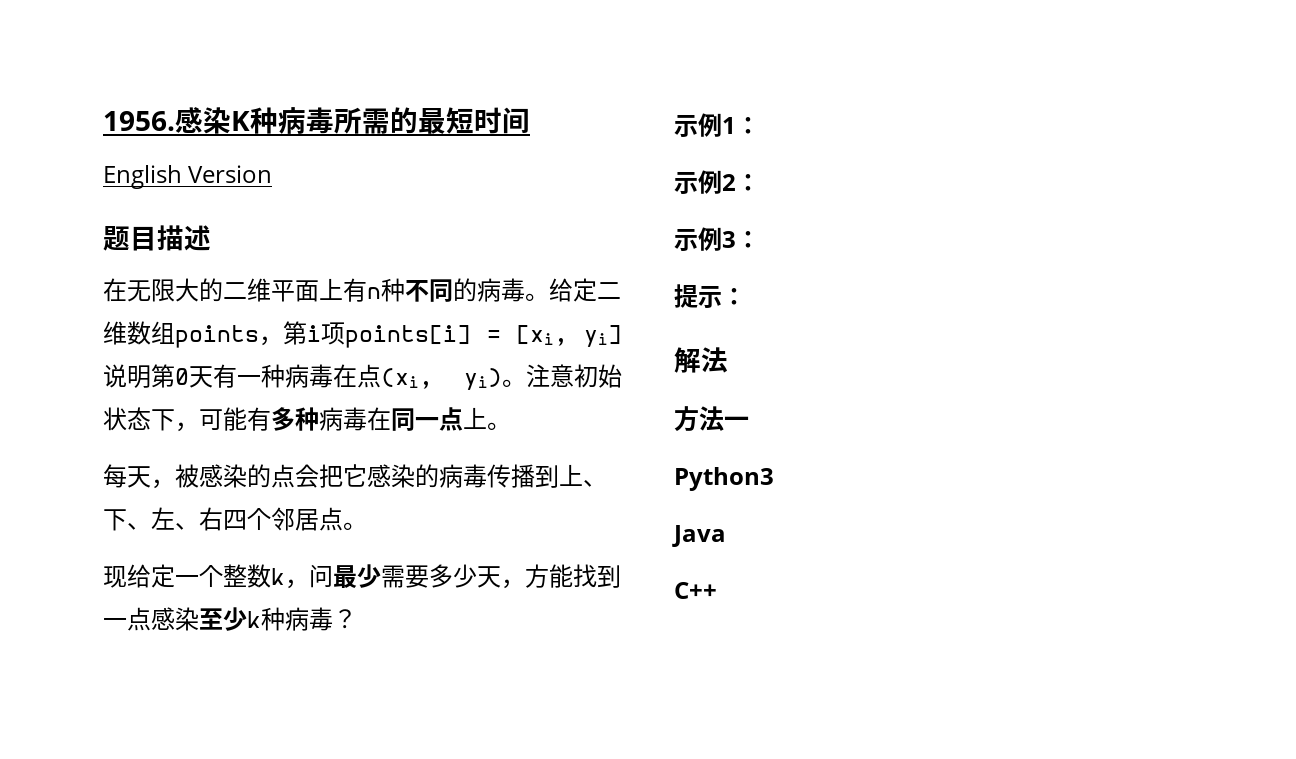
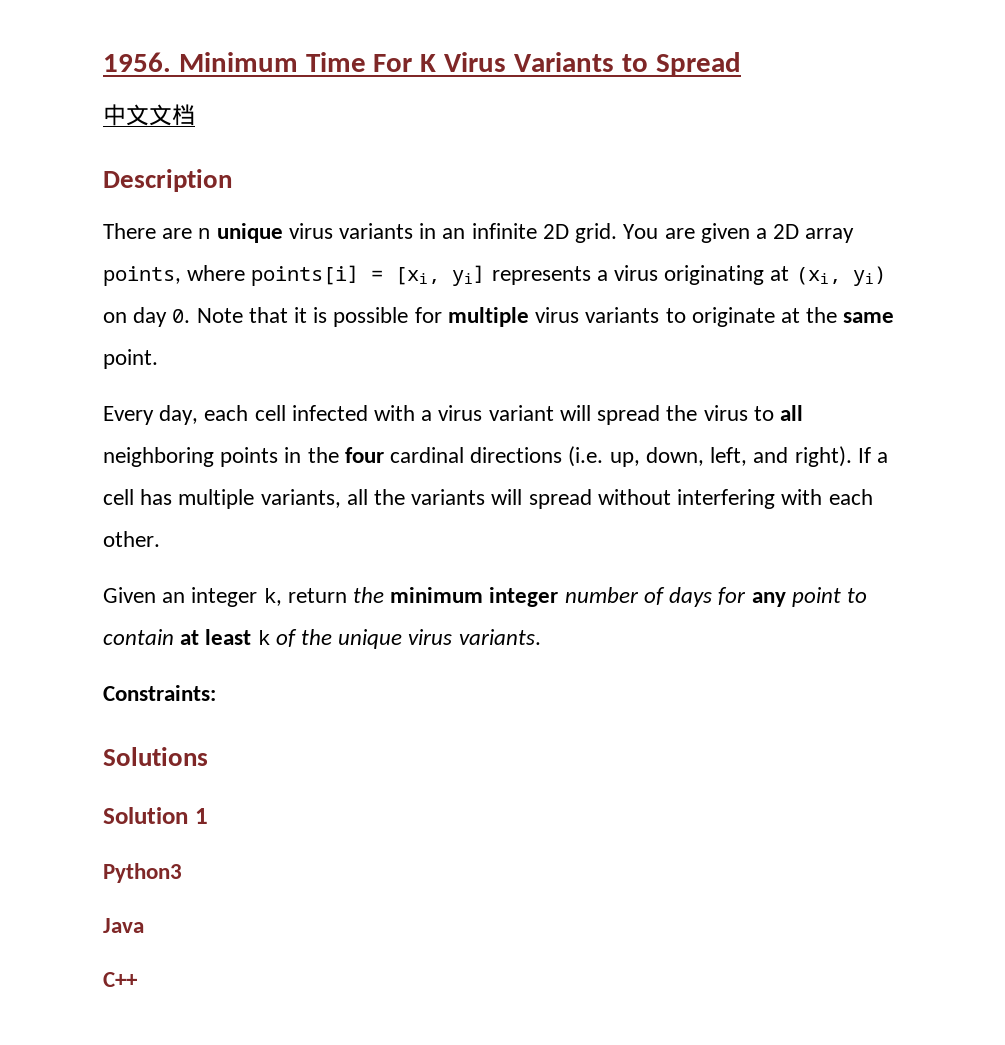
[175,107,530,134] [103,165,273,189] [103,225,211,251] [103,278,621,302] [103,321,622,348] [103,364,622,390] [103,407,511,432] [103,464,607,489] [103,507,367,531] [103,564,621,589] [103,607,357,631] [674,113,760,137] [674,170,760,194] [674,227,760,251] [674,284,746,308] [674,347,728,373] [674,406,749,432] 感染K种病毒所需的最短时间 // English Version // 题目描述 // 在无限大的二维平面上有n种不同的病毒。给定二维数组points，第i项points[i] = [xi, yi]说明第0天有一种病毒在点(xi, yi)。注意初始状态下，可能有多种病毒在同一点上。 // 每天，被感染的点会把它感染的病毒传播到上、下、左、右四个邻居点。 // 现给定一个整数k，问最少需要多少天，方能找到一点感染至少k种病毒？ // 示例1： // 示例2： // 示例3： // 提示： // 解法 // 方法一 -> [178,52,741,76] [103,104,195,126] [103,169,232,192] [103,223,855,243] [103,265,886,286] [103,307,895,327] [103,349,158,369] [103,405,803,425] [103,446,888,467] [103,489,873,509] [103,531,160,547] [103,587,867,607] [103,629,541,649] [103,685,216,701] [103,747,208,766] [103,807,208,824] Minimum Time For K Virus Variants to Spread // 中文文档 // Description // There are n unique virus variants in an infinite 2D grid. You are given a 2D array points, where points[i] = [xi, yi] represents a virus originating at (xi, yi) on day 0. Note that it is possible for multiple virus variants to originate at the same point. // Every day, each cell infected with a virus variant will spread the virus to all neighboring points in the four cardinal directions (i.e. up, down, left, and right). If a cell has multiple variants, all the variants will spread without interfering with each other. // Given an integer k, return the minimum integer number of days for any point to contain at least k of the unique virus variants. // Constraints: // Solutions // Solution 1

